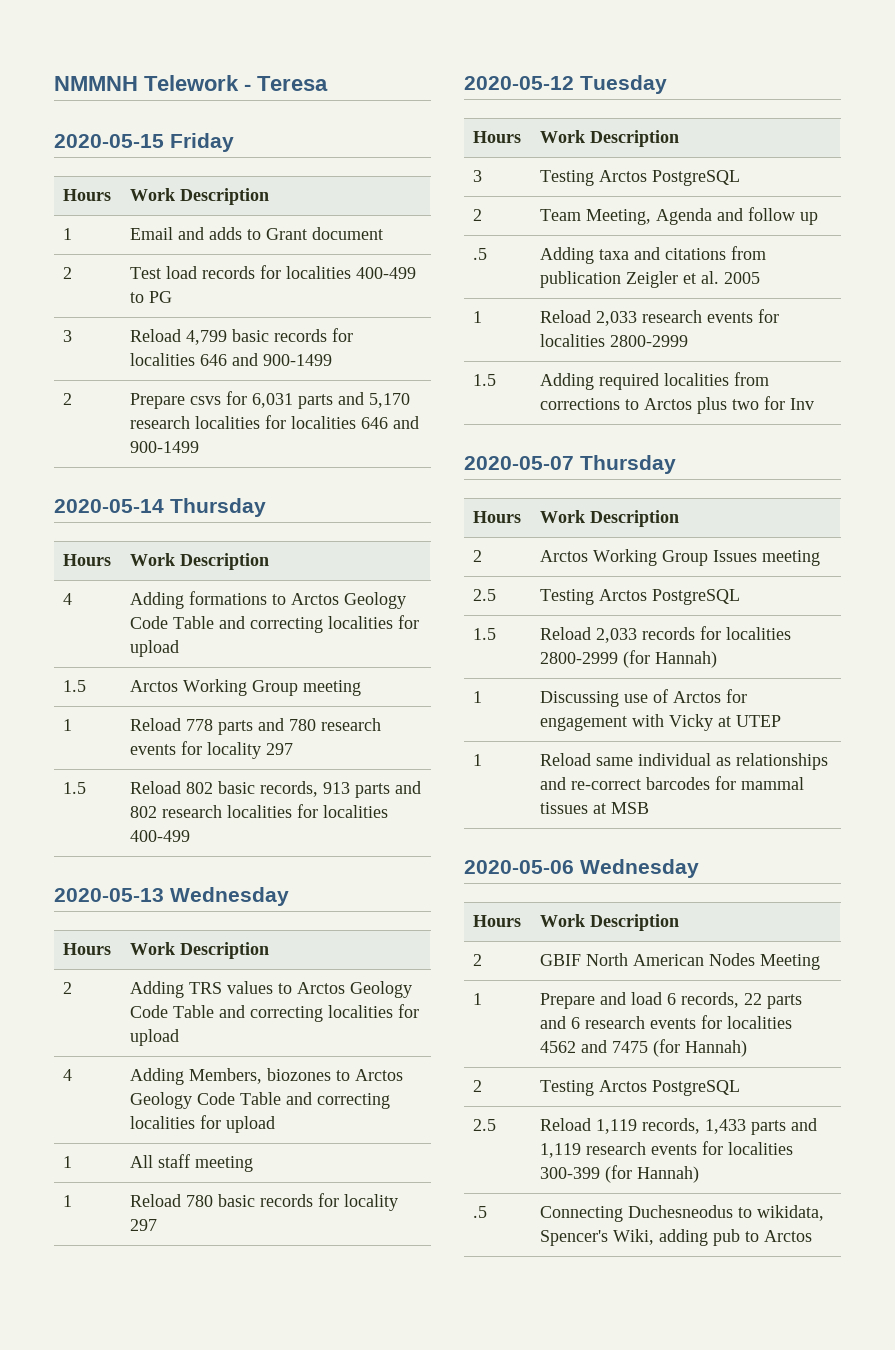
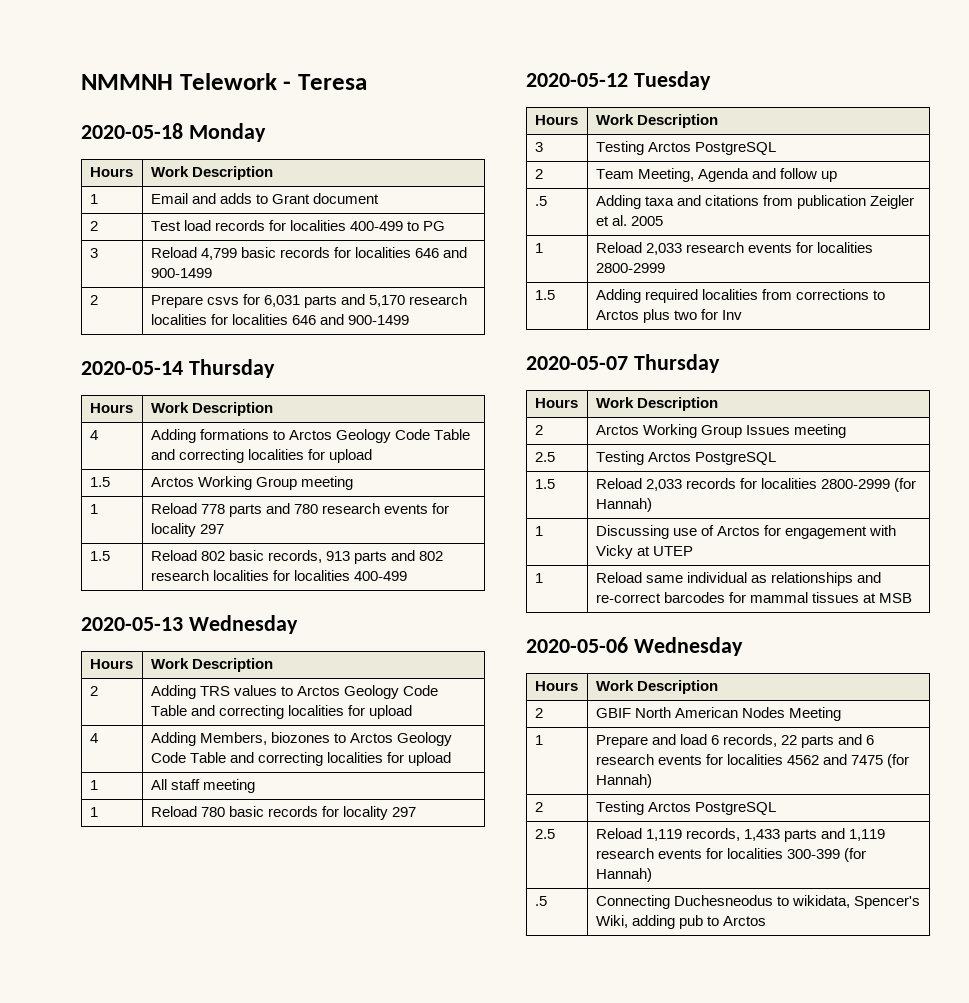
[54,133,234,152] 2020-05-15 Friday -> [81,123,266,142] 2020-05-18 Monday

